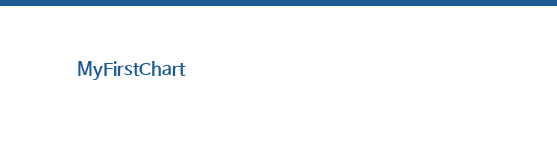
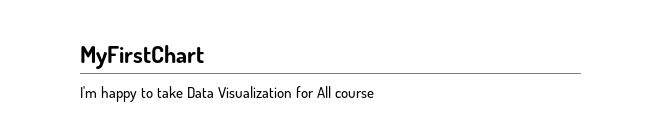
(186, 71) none -> [80,86,375,102] // I'm happy to take Data Visualization for All course

